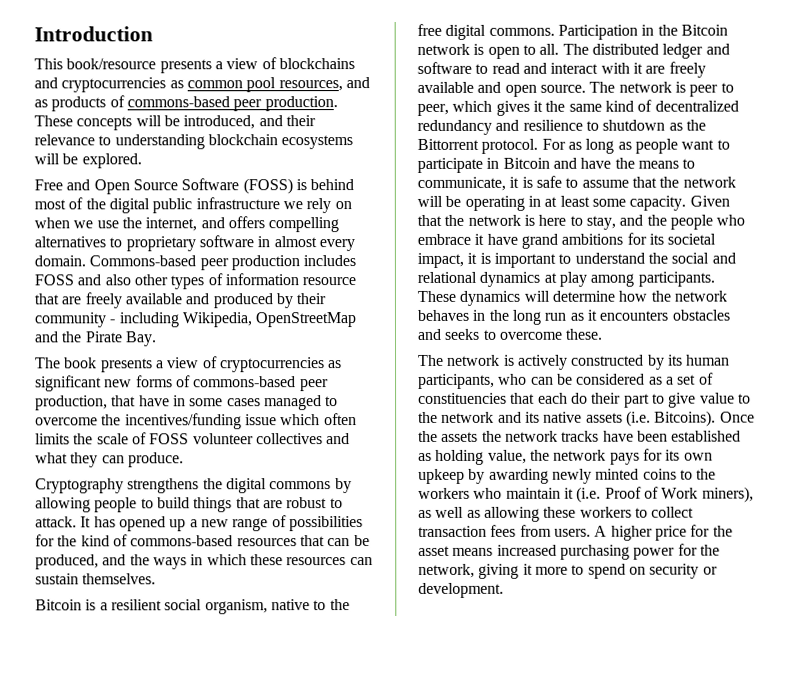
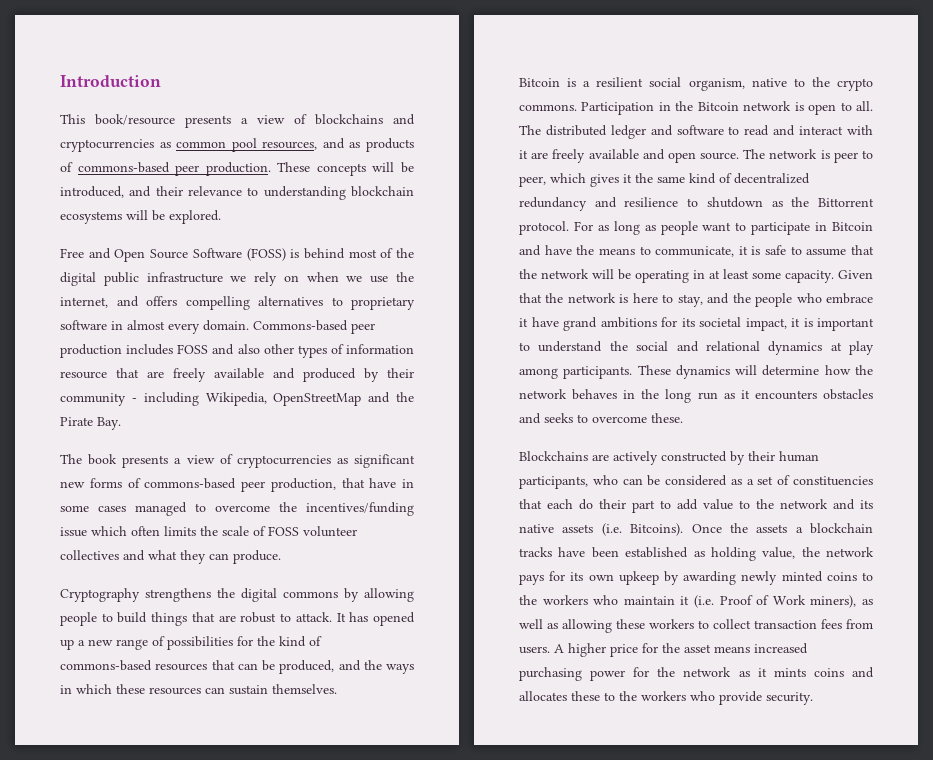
[417,23,487,40] free digital -> [837,78,873,91] crypto
[418,354,515,366] The network is -> [519,451,609,461] Blockchains are
[667,354,683,366] its -> [748,451,775,461] their
[668,392,697,408] give -> [677,499,698,510] add
[481,430,558,442] the network -> [795,523,873,534] a blockchain
[418,563,718,579] [418,582,504,598] network, giving it more to spend on security or development. -> [683,667,874,678] [519,691,813,705] network as it mints coins and allocates these to the workers who provide security.

